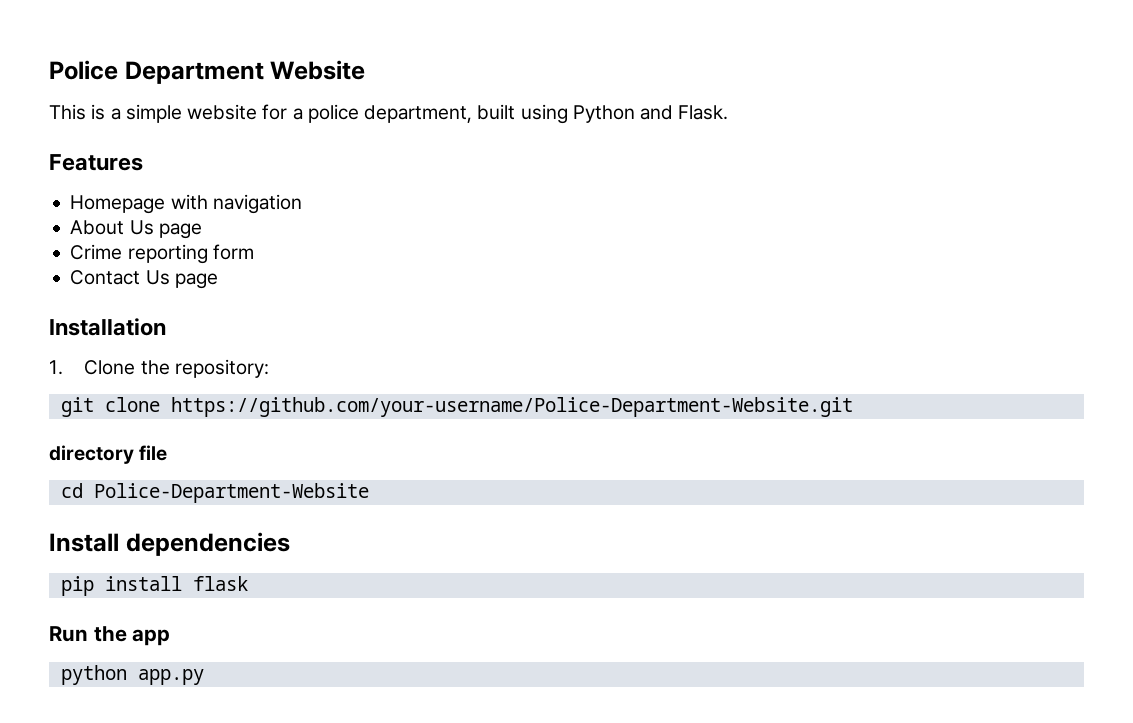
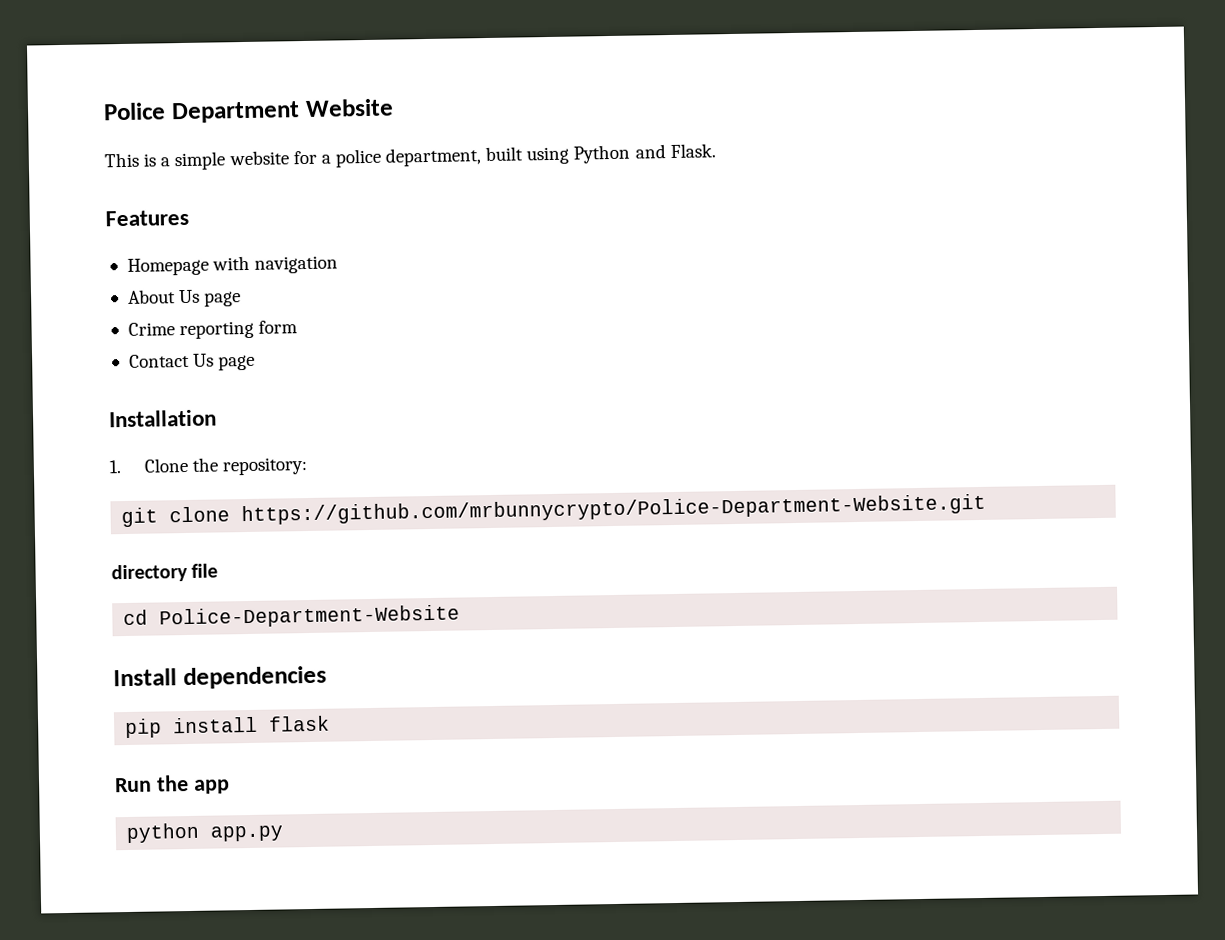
[170,397,853,417] https://github.com/your-username/Police-Department-Website.git -> [241,493,987,526] https://github.com/mrbunnycrypto/Police-Department-Website.git

